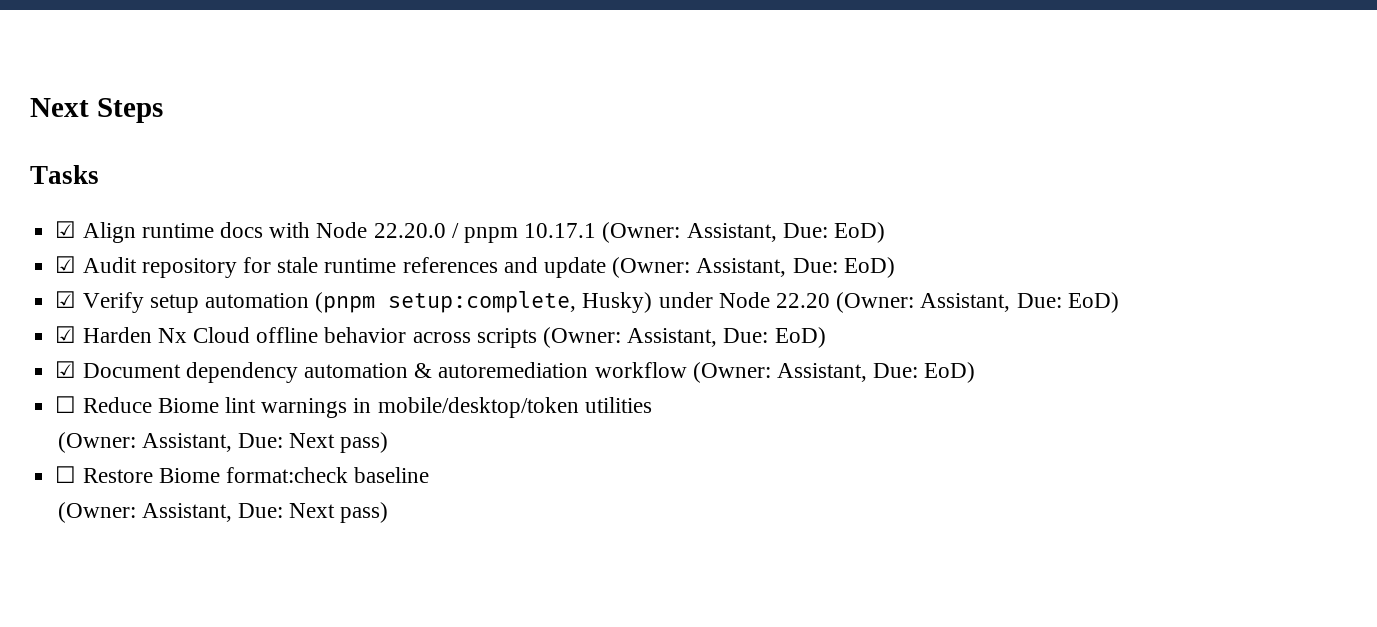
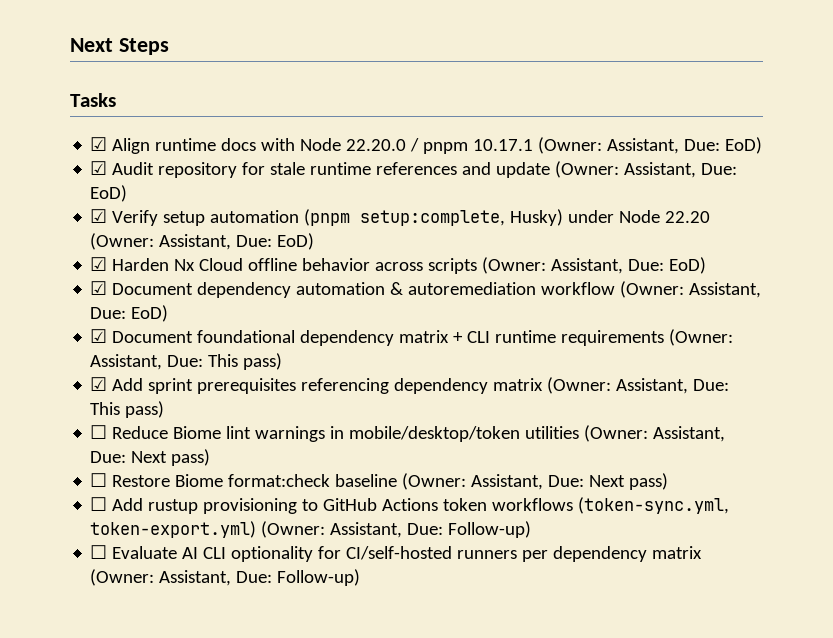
(976, 372) none -> [90,329,734,346] [90,353,283,370] [90,377,730,394] [90,401,165,418] // ☑ Document foundational dependency matrix + CLI runtime requirements (Owner: Assistant, Due: This pass) // ☑ Add sprint prerequisites referencing dependency matrix (Owner: Assistant, Due: This pass)
(652, 405) // -> (580, 432) none
[57,502,389,523] // (Owner: Assistant, Due: Next pass) -> [402,473,669,490] [90,497,730,514] [90,521,532,538] [90,545,703,562] [90,569,361,586] (Owner: Assistant, Due: Next pass) // ☐ Add rustup provisioning to GitHub Actions token workflows (token-sync.yml, token-export.yml) (Owner: Assistant, Due: Follow-up) // ☐ Evaluate AI CLI optionality for CI/self-hosted runners per dependency matrix (Owner: Assistant, Due: Follow-up)

